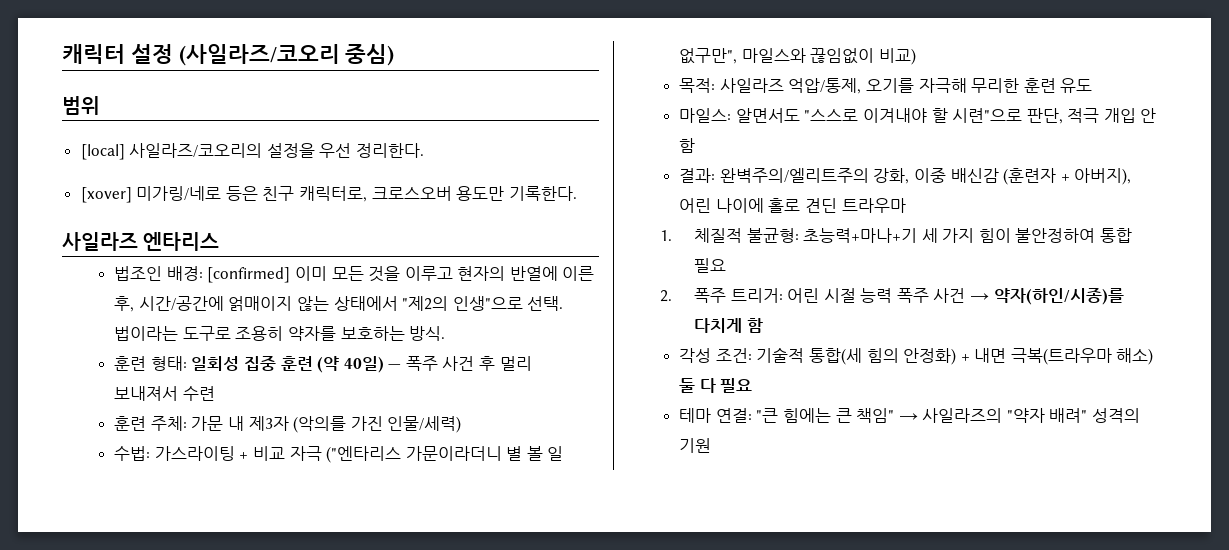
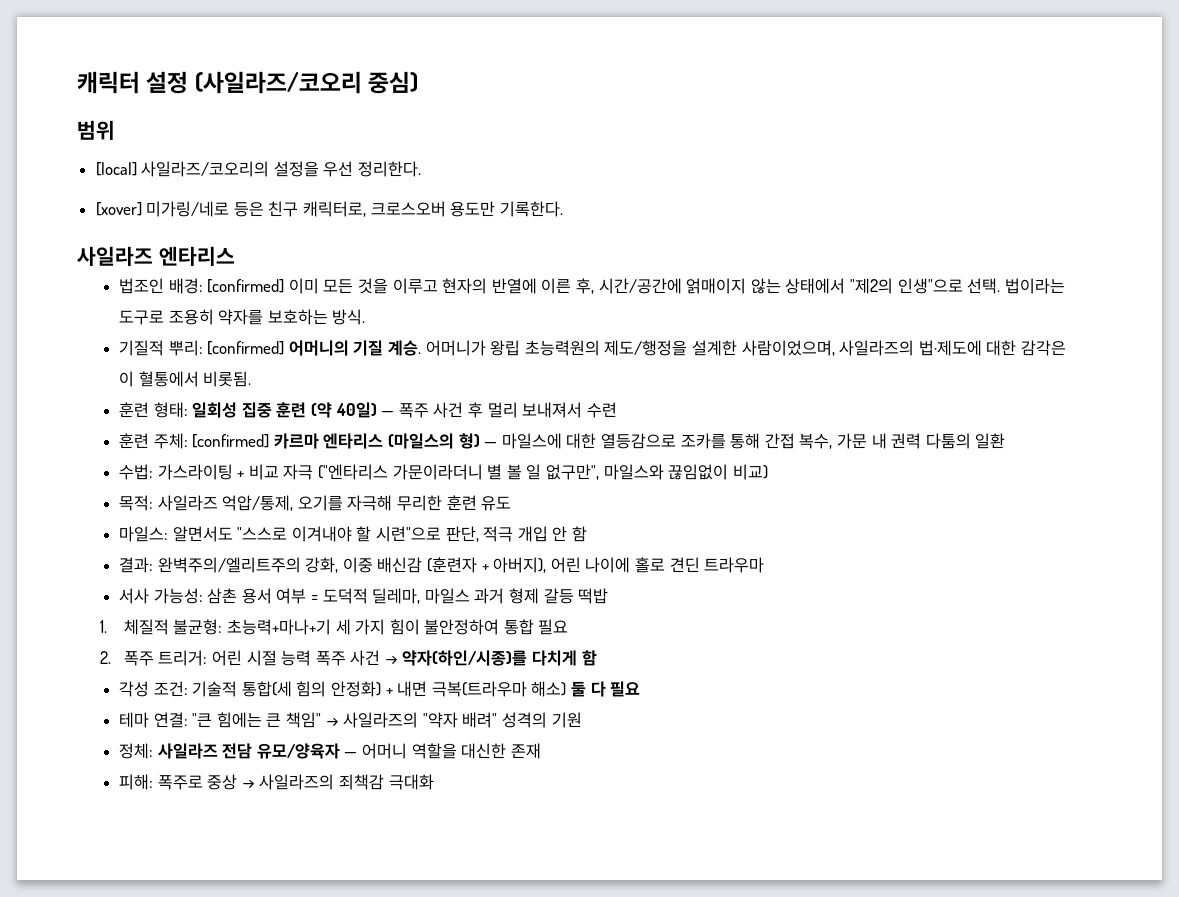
(446, 333) none -> [119,340,1066,356] [119,371,252,387] // 기질적 뿌리: [confirmed] 어머니의 기질 계승. 어머니가 왕립 초능력원의 제도/행정을 설계한 사람이었으며, 사일라즈의 법·제도에 대한 감각은 이 혈통에서 비롯됨.
[191,416,462,433] 가문 내 제3자 (악의를 가진 인물/세력) -> [192,433,1006,449] [confirmed] 카르마 엔타리스 (마일스의 형) — 마일스에 대한 열등감으로 조카를 통해 간접 복수, 가문 내 권력 다툼의 일환
(906, 205) none -> [119,588,609,604] // 서사 가능성: 삼촌 용서 여부 = 도덕적 딜레마, 마일스 과거 형제 갈등 떡밥
(712, 445) none -> [119,743,541,759] [119,774,434,790] // 정체: 사일라즈 전담 유모/양육자 — 어머니 역할을 대신한 존재 // 피해: 폭주로 중상 → 사일라즈의 죄책감 극대화

